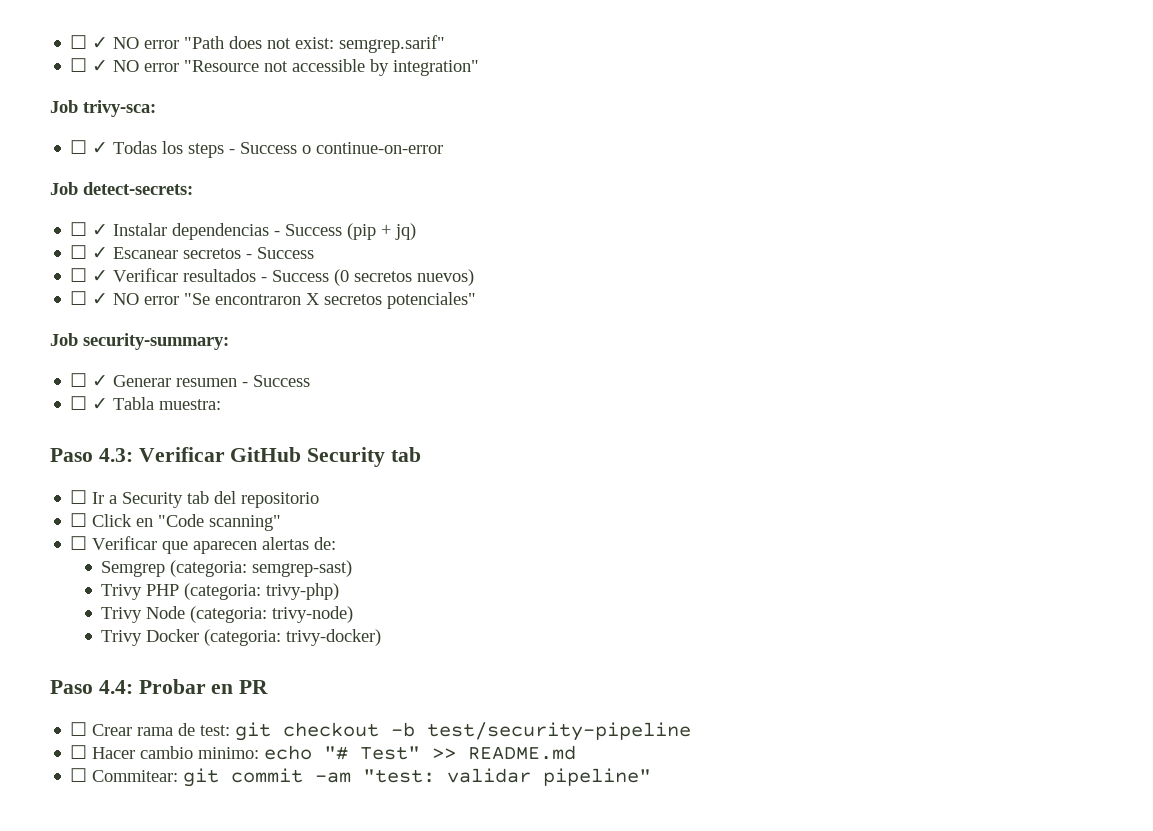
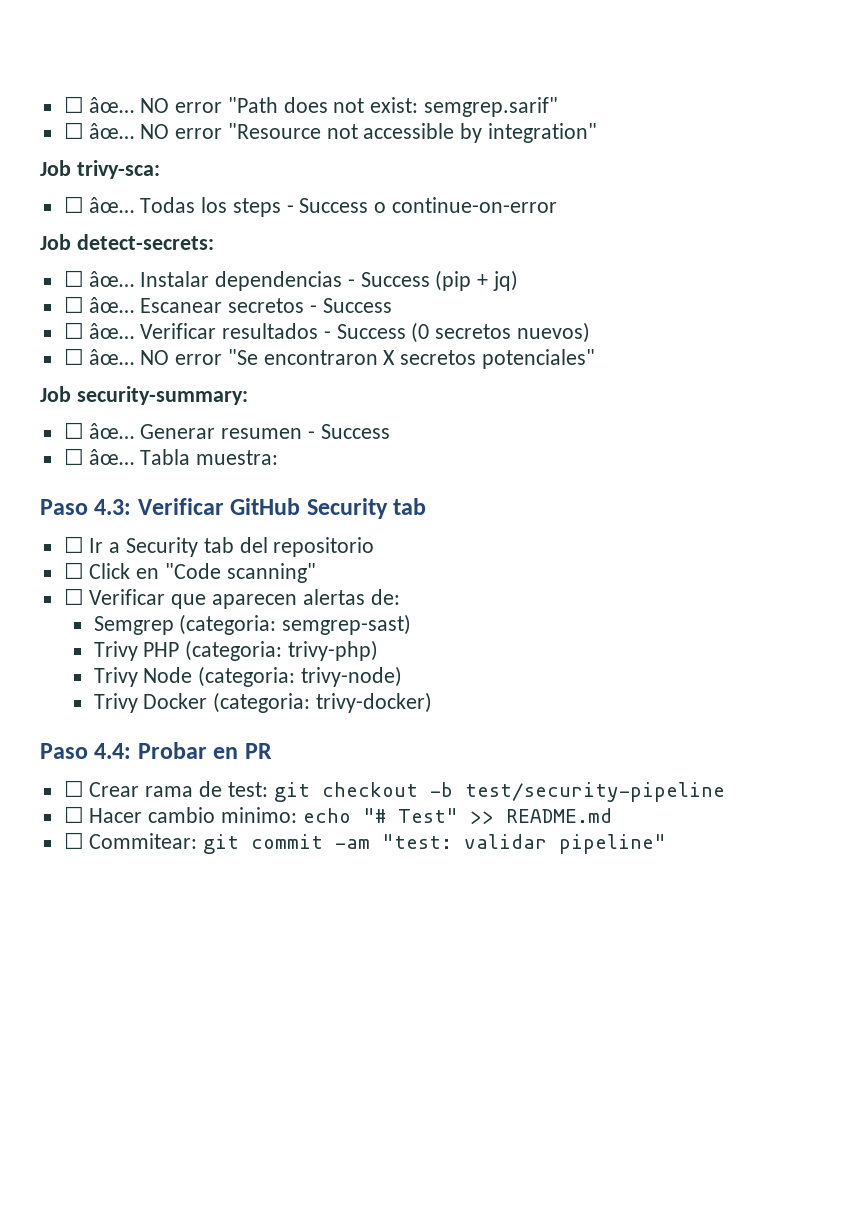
[70,35,109,49] ☐ ✓ -> [63,96,135,113] ☐ âœ…
[92,60,109,72] ✓ -> [89,123,135,139] âœ…
[92,142,109,154] ✓ -> [89,197,135,213] âœ…
[92,224,109,236] ✓ -> [89,271,135,287] âœ…
[92,247,109,259] ✓ -> [89,297,135,313] âœ…
[92,270,109,282] ✓ -> [89,323,135,339] âœ…
[92,293,109,305] ✓ -> [89,349,135,365] âœ…
[92,375,109,387] ✓ -> [89,423,135,439] âœ…
[92,398,109,410] ✓ -> [89,449,135,465] âœ…

